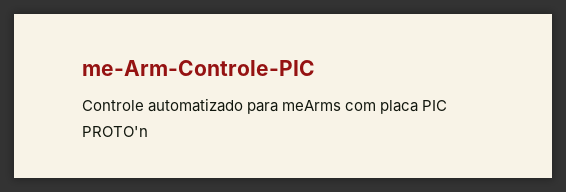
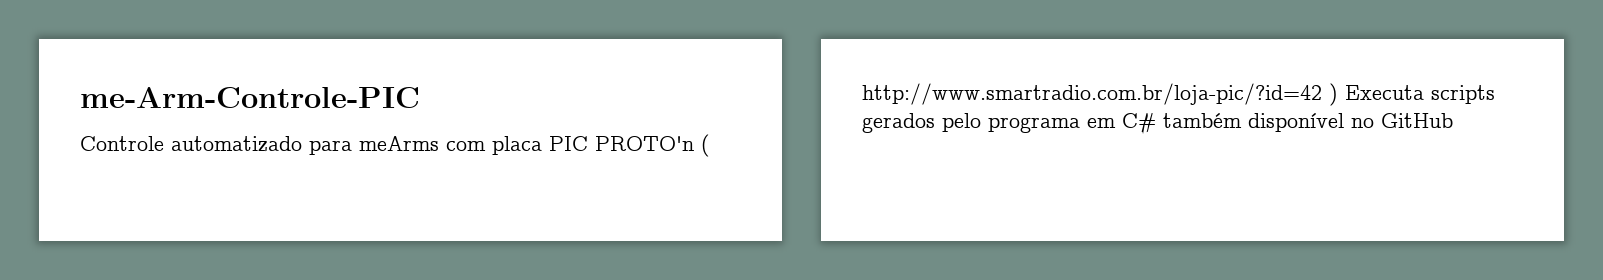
(148, 131) none -> [701,134,710,157] [862,83,1495,106] [862,113,1453,135] ( http://www.smartradio.com.br/loja-pic/?id=42 ) Executa scripts gerados pelo programa em C# também disponível no GitHub

